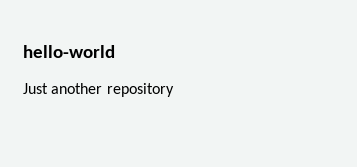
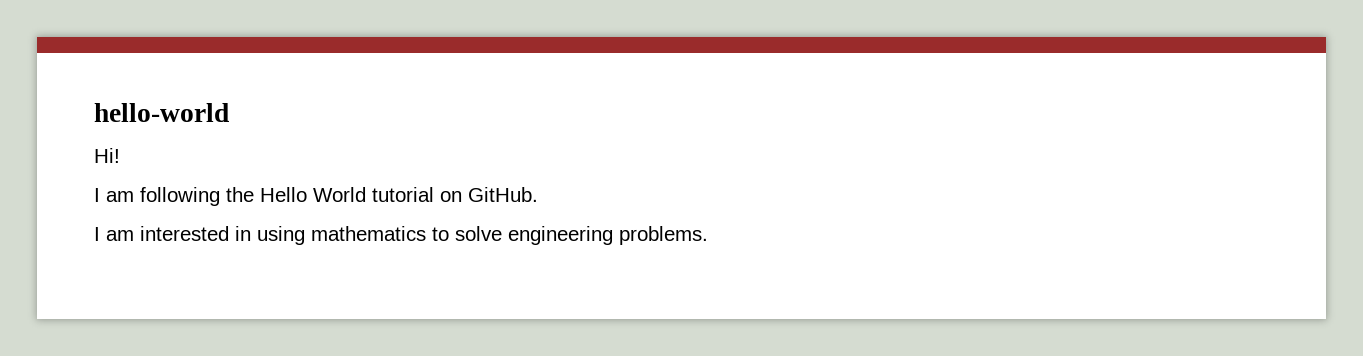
[23,83,174,97] Just another repository -> [94,148,120,163] [94,187,538,206] [94,226,708,245] Hi! // I am following the Hello World tutorial on GitHub. // I am interested in using mathematics to solve engineering problems.

